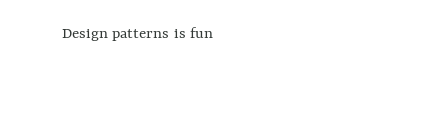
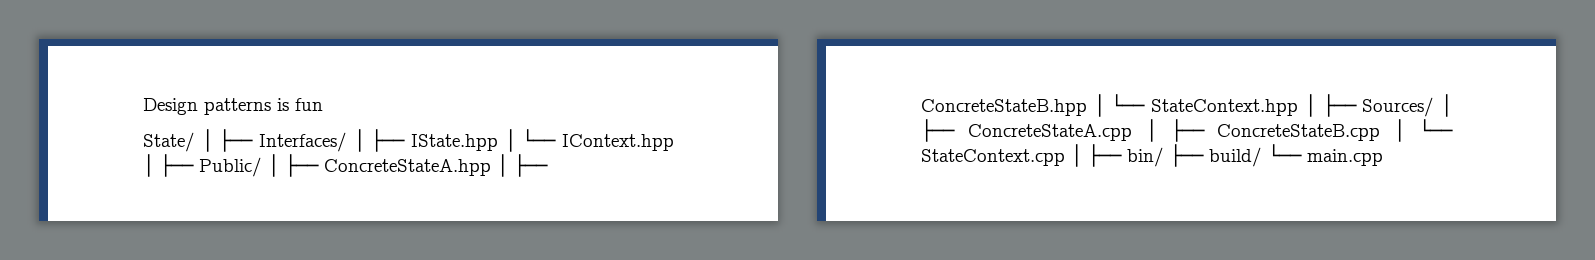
(214, 32) none -> [143,129,674,152] [143,154,548,177] [921,94,1452,117] [921,119,1453,142] [921,144,1383,167] // State/ │ ├── Interfaces/ │ ├── IState.hpp │ └── IContext.hpp │ ├── Public/ │ ├── ConcreteStateA.hpp │ ├── ConcreteStateB.hpp │ └── StateContext.hpp │ ├── Sources/ │ ├── ConcreteStateA.cpp │ ├── ConcreteStateB.cpp │ └── StateContext.cpp │ ├── bin/ ├── build/ └── main.cpp

